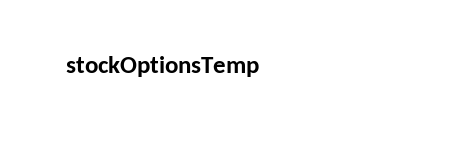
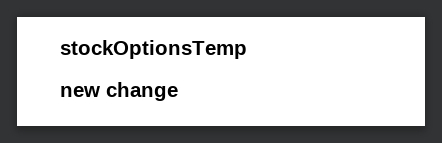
(259, 66) none -> [60,82,178,101] // new change

